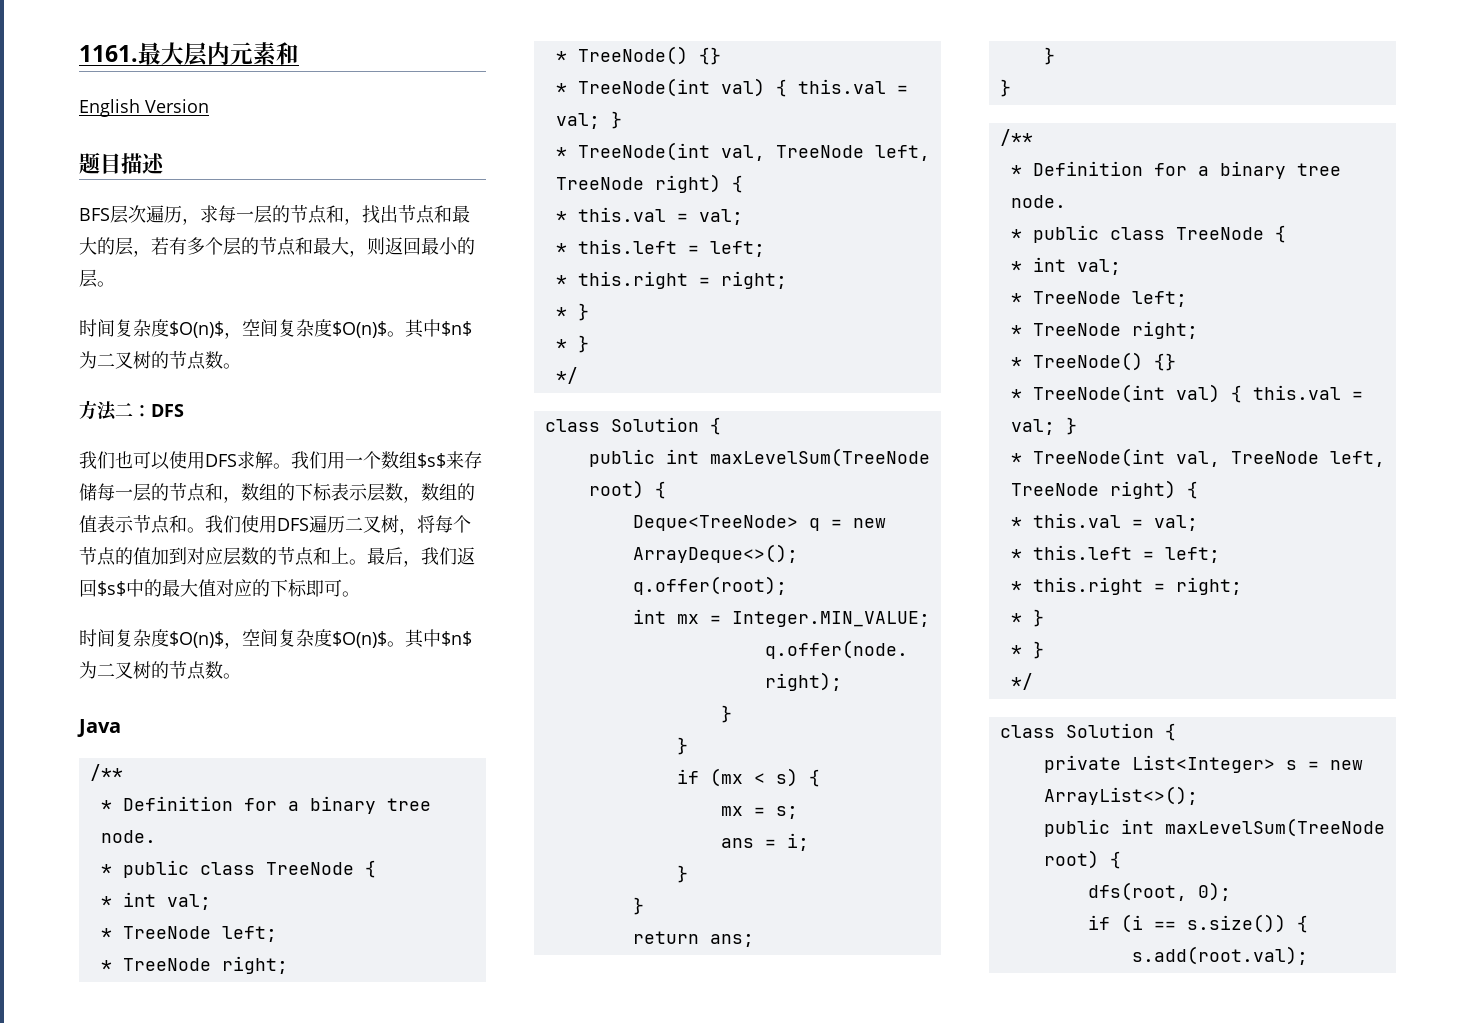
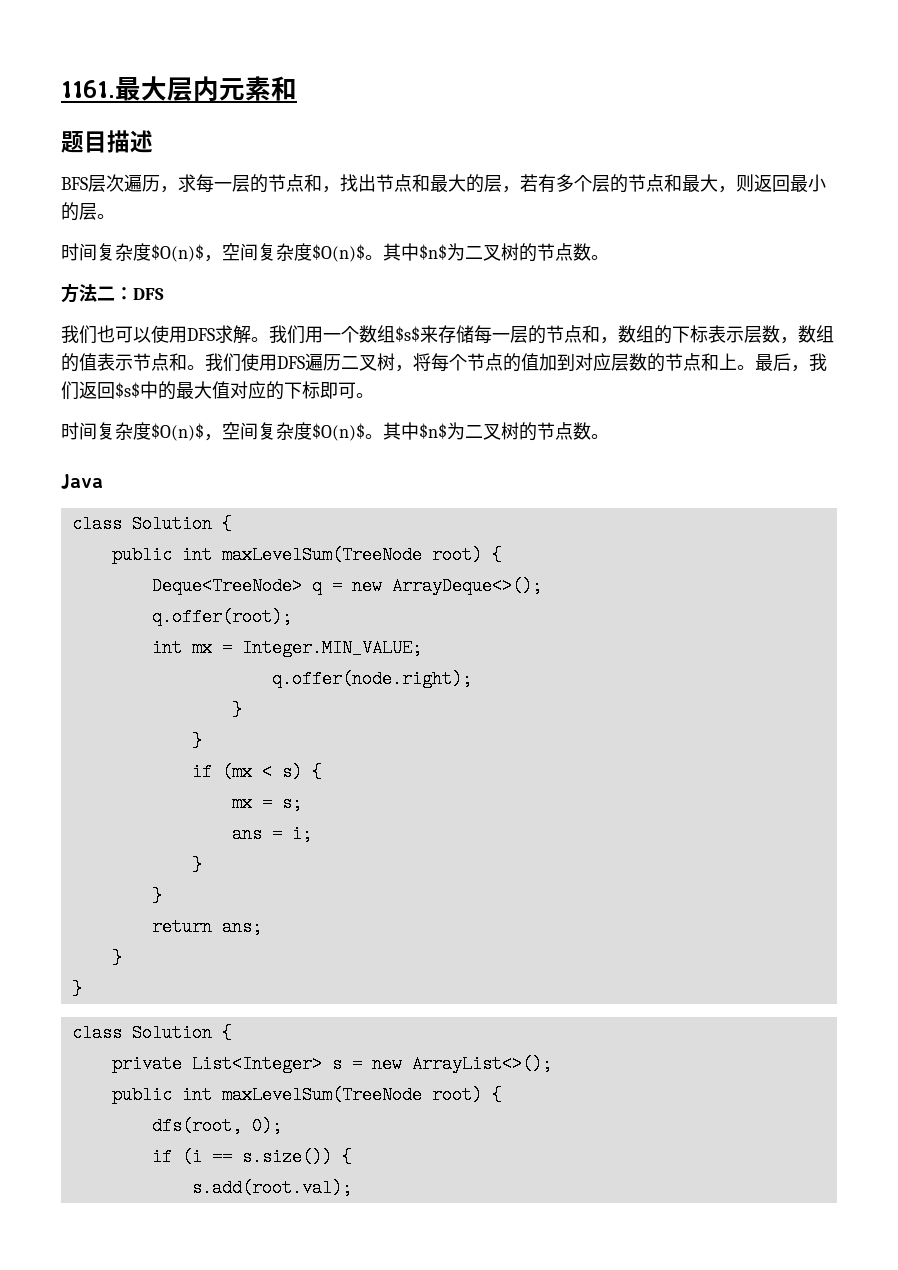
[79,99,209,117] // English Version -> (297, 88) none
[89,764,123,781] [100,796,431,814] [100,830,156,843] [100,860,376,878] [100,892,211,910] [100,926,277,942] [100,956,288,974] [555,46,721,65] [555,78,908,97] [555,111,622,129] [555,142,930,161] [555,174,743,193] [555,207,743,225] [555,239,765,257] [555,271,787,289] [555,303,589,321] [555,335,589,353] [555,367,578,384] // /** // * Definition for a binary tree node. // * public class TreeNode { // * int val; // * TreeNode left; // * TreeNode right; // * TreeNode() {} // * TreeNode(int val) { this.val = val; } // * TreeNode(int val, TreeNode left, TreeNode right) { // * this.val = val; // * this.left = left; // * this.right = right; // * } // * } // */ -> (103, 481) none
[999,129,1033,146] [1010,161,1341,179] [1010,195,1066,208] [1010,225,1286,243] [1010,257,1121,275] [1010,291,1187,307] [1010,321,1198,339] [1010,352,1176,371] [1010,384,1363,403] [1010,417,1077,435] [1010,448,1385,467] [1010,480,1198,499] [1010,513,1198,531] [1010,545,1220,563] [1010,577,1242,595] [1010,609,1044,627] [1010,641,1044,659] [1010,673,1033,690] // /** // * Definition for a binary tree node. // * public class TreeNode { // * int val; // * TreeNode left; // * TreeNode right; // * TreeNode() {} // * TreeNode(int val) { this.val = val; } // * TreeNode(int val, TreeNode left, TreeNode right) { // * this.val = val; // * this.left = left; // * this.right = right; // * } // * } // */ -> (82, 989) none

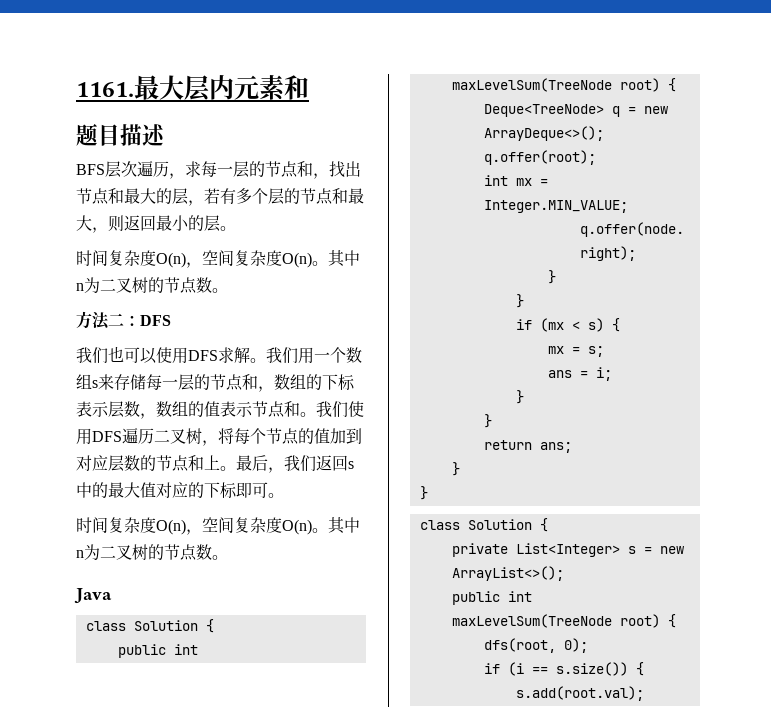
[151,243,447,262] $O(n)$，空间复杂度$O(n)$。其中$n$ -> [156,250,360,268] [76,283,84,291] O(n)，空间复杂度O(n)。其中n
[395,326,420,342] $s$ -> [92,380,98,388] s
[115,382,140,398] $s$ -> [348,461,354,469] s
[151,422,447,441] $O(n)$，空间复杂度$O(n)$。其中$n$ -> [156,517,360,535] [76,550,84,558] O(n)，空间复杂度O(n)。其中n

